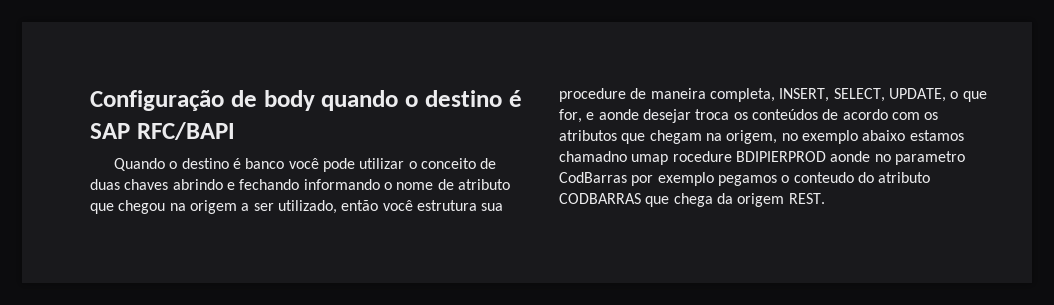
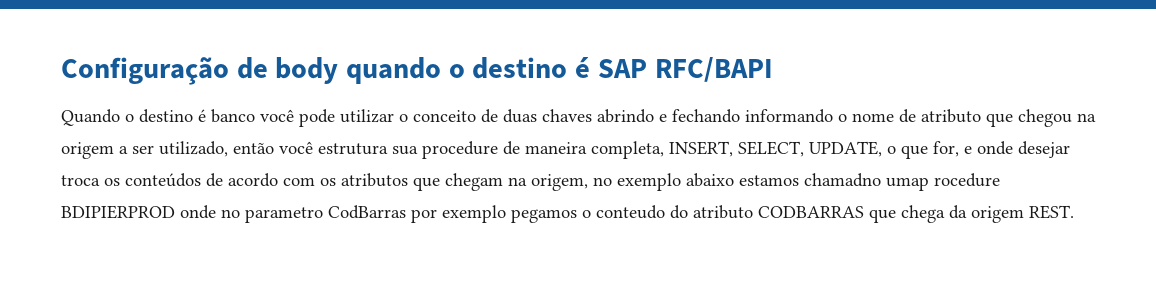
[598,109,639,120] aonde -> [977,141,1013,155] onde
[830,151,871,162] aonde -> [180,205,216,219] onde

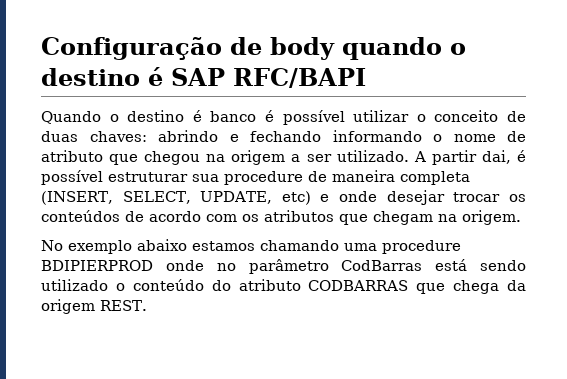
[260,109,335,127] você pode -> [265,110,345,125] é possível
[542,109,592,122] chaves -> [89,131,147,142] chaves:
[159,141,959,159] utilizado, então você estrutura sua procedure de maneira completa, INSERT, SELECT, UPDATE, o que for, -> [336,150,526,165] [41,170,470,185] [41,191,311,205] utilizado. A partir dai, é possível estruturar sua procedure de maneira completa (INSERT, SELECT, UPDATE, etc)
[61,175,100,186] troca -> [453,192,501,202] trocar
[531,174,612,191] origem, no -> [462,210,521,225] [41,240,63,251] origem. // No
[804,173,1000,191] [61,205,665,223] chamadno umap rocedure BDIPIERPROD onde no parametro CodBarras por exemplo pegamos o conteudo -> [260,240,461,254] [41,259,526,274] [41,279,204,291] chamando uma procedure BDIPIERPROD onde no parâmetro CodBarras está sendo utilizado o conteúdo

